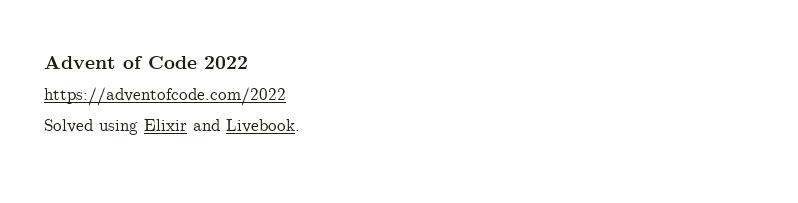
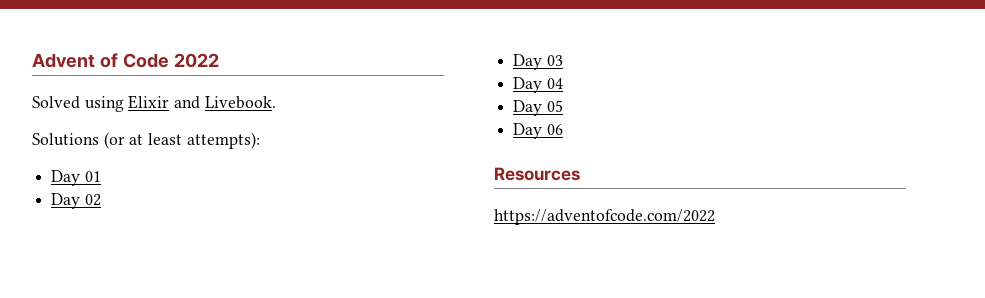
[44,87,286,106] // https://adventofcode.com/2022 -> (219, 60) none
(300, 126) none -> [32,132,260,149] [51,170,101,186] [51,193,101,209] [513,54,563,70] [513,77,563,93] [513,100,563,116] [513,123,563,139] [494,167,580,181] [494,209,715,225] // Solutions (or at least attempts): // Day 01 // Day 02 // Day 03 // Day 04 // Day 05 // Day 06 // Resources // https://adventofcode.com/2022

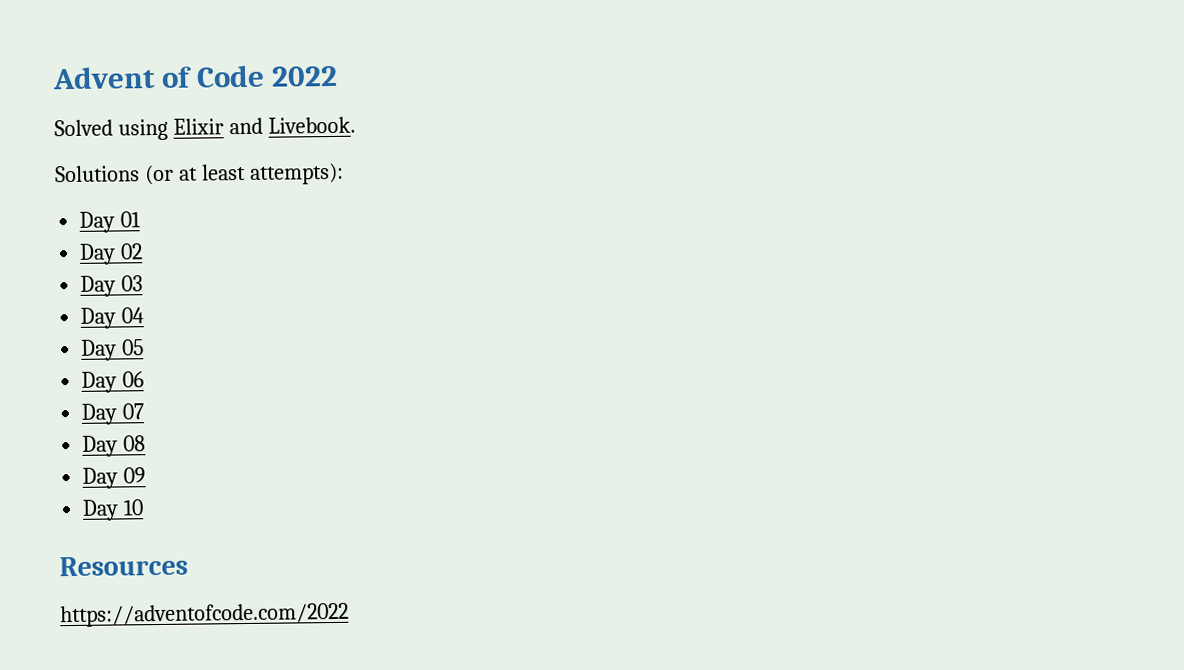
(563, 129) none -> [81,403,145,425] [82,435,147,457] [82,467,147,489] [82,499,145,521] // Day 07 // Day 08 // Day 09 // Day 10

